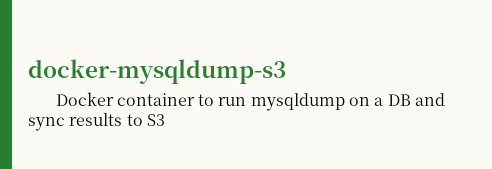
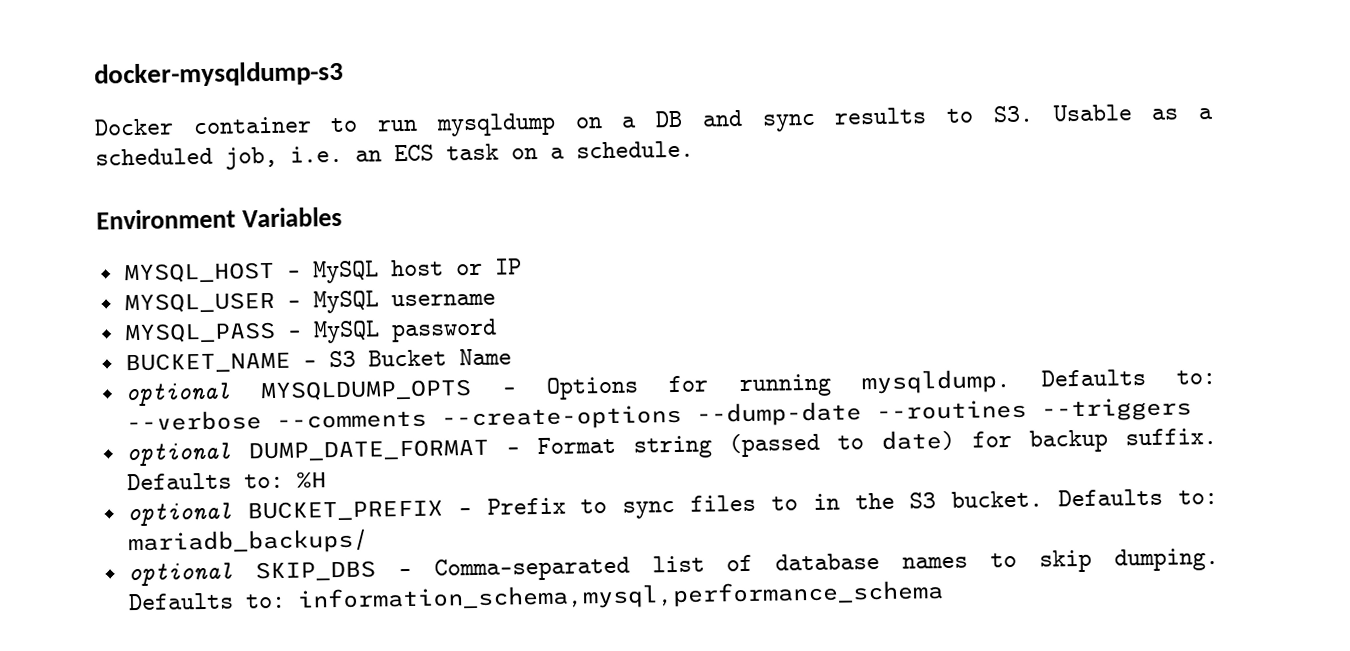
[146,114,165,126] S3 -> [992,104,1214,123] [95,140,694,170] [96,206,342,230] [123,258,522,284] [123,290,496,314] [123,318,497,344] [124,348,512,374] [124,369,1216,407] [125,397,1192,432] [125,427,1217,467] [126,471,327,491] [126,488,1218,527] [127,528,369,556] [127,547,1219,587] [127,580,944,613] S3. Usable as a scheduled job, i.e. an ECS task on a schedule. // Environment Variables // MYSQL_HOST - MySQL host or IP // MYSQL_USER - MySQL username // MYSQL_PASS - MySQL password // BUCKET_NAME - S3 Bucket Name // optional MYSQLDUMP_OPTS - Options for running mysqldump. Defaults to: --verbose --comments --create-options --dump-date --routines --triggers // optional DUMP_DATE_FORMAT - Format string (passed to date) for backup suffix. Defaults to: %H // optional BUCKET_PREFIX - Prefix to sync files to in the S3 bucket. Defaults to: mariadb_backups/ // optional SKIP_DBS - Comma-separated list of database names to skip dumping. Defaults to: information_schema,mysql,performance_schema

